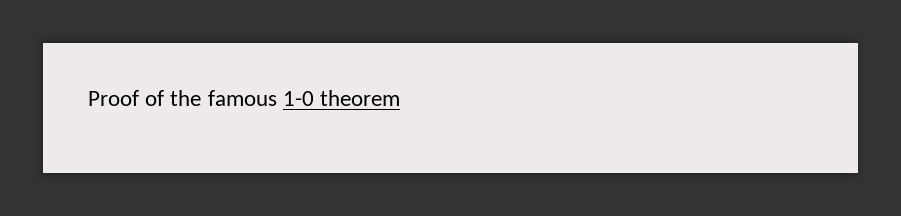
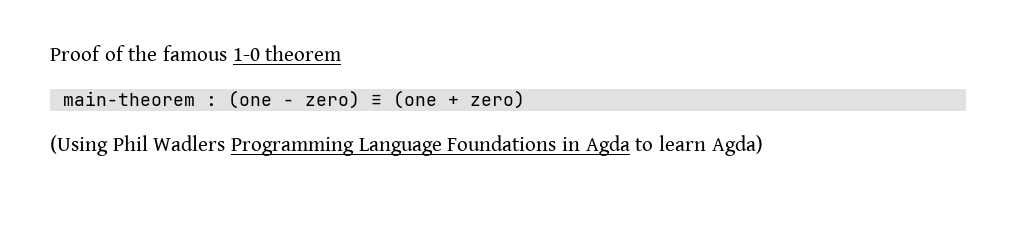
(401, 98) none -> [62,90,525,109] [50,135,763,156] // main-theorem : (one - zero) ≡ (one + zero) // (Using Phil Wadlers Programming Language Foundations in Agda to learn Agda)

